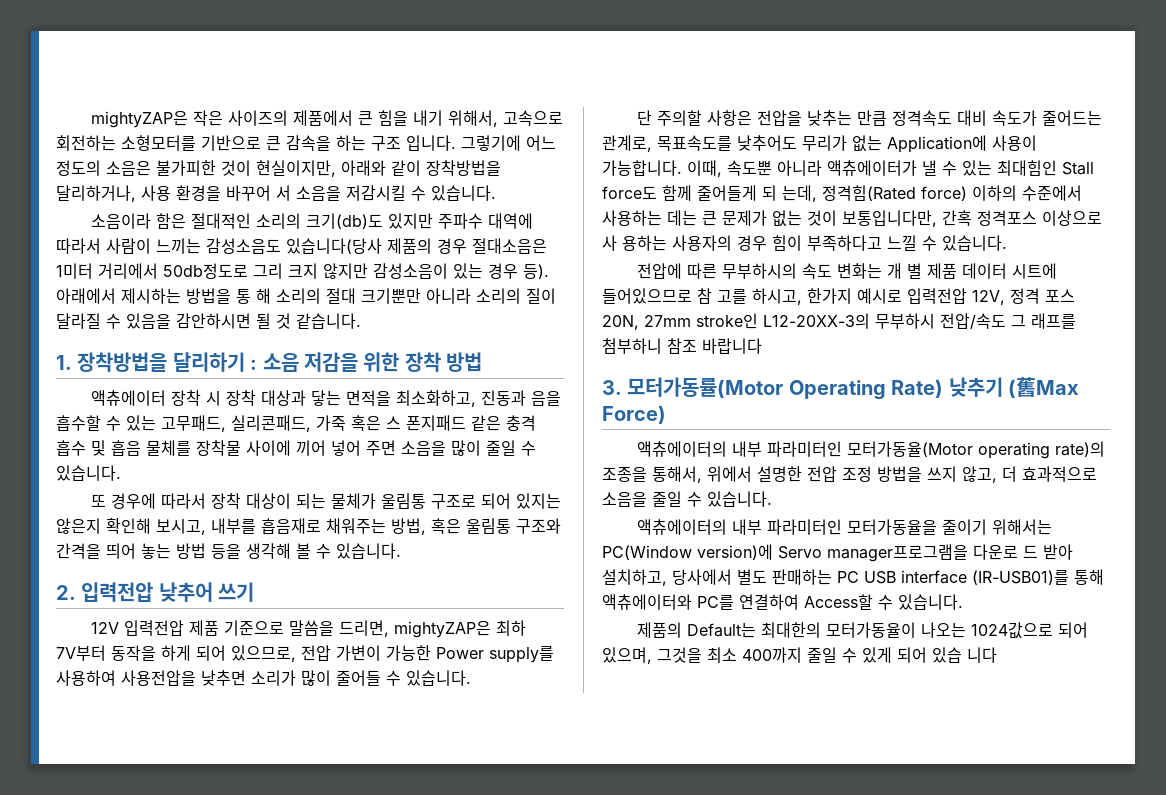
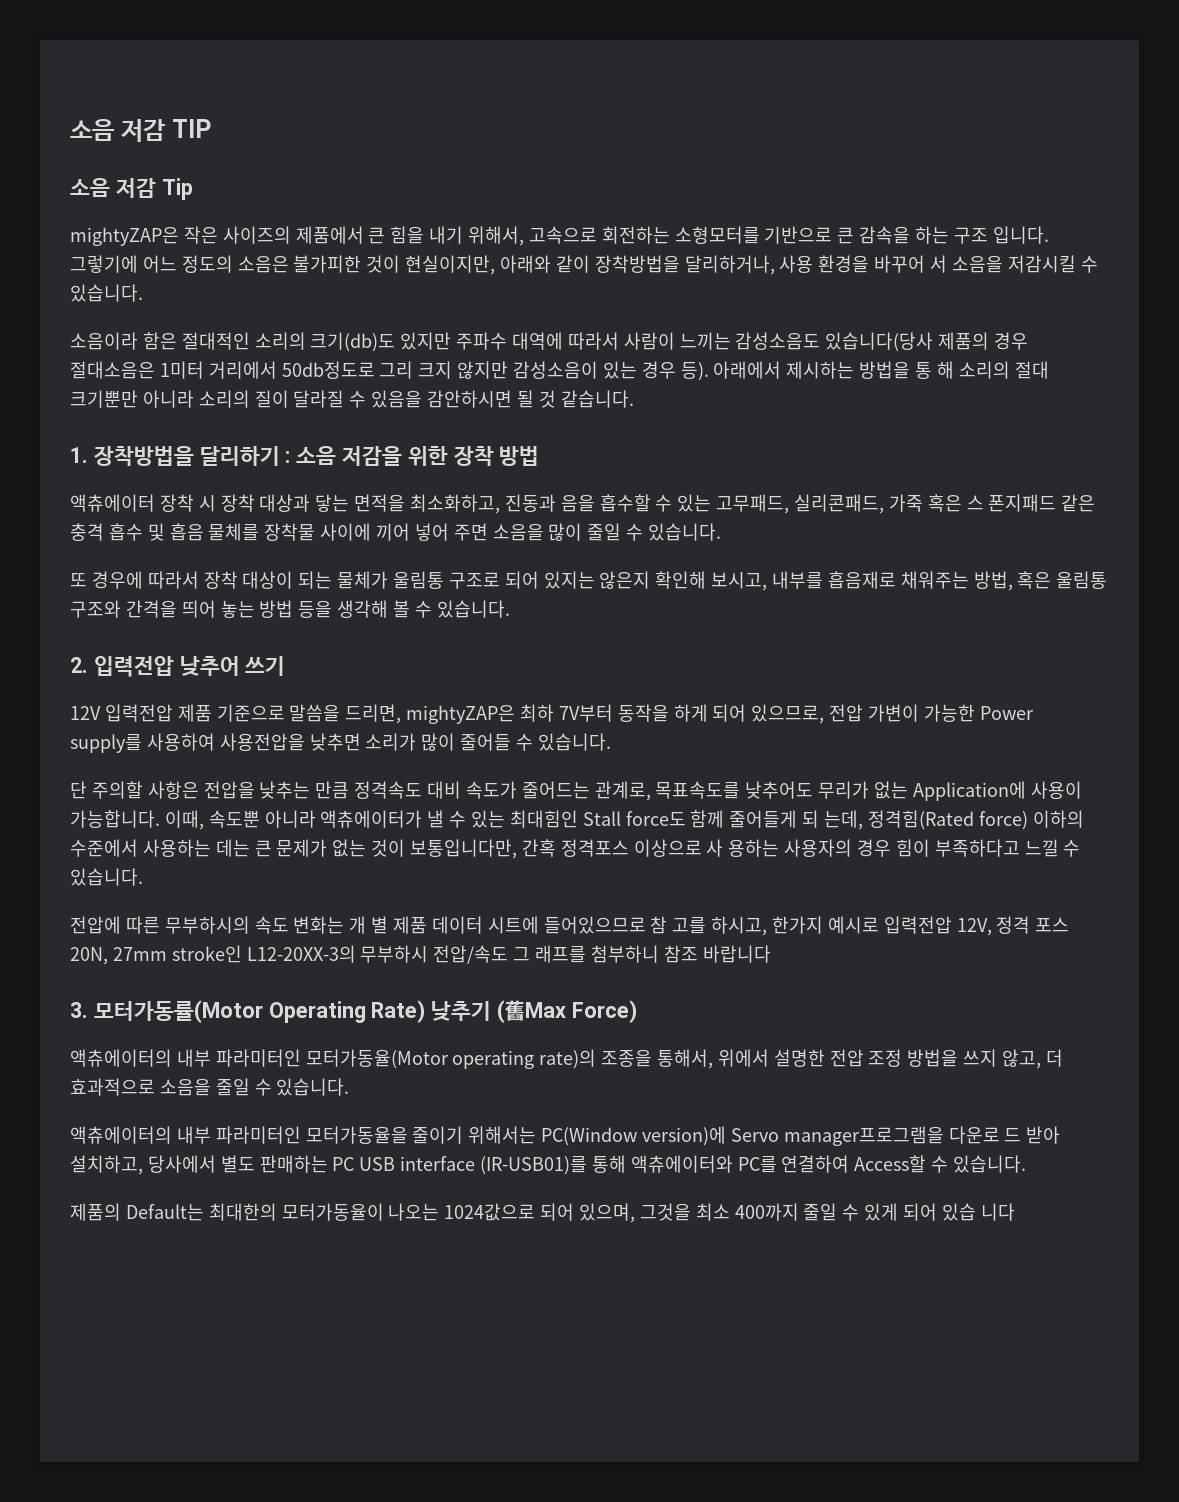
(90, 119) none -> [70,119,211,142] [70,178,193,200] 소음 저감 TIP // 소음 저감 Tip //

